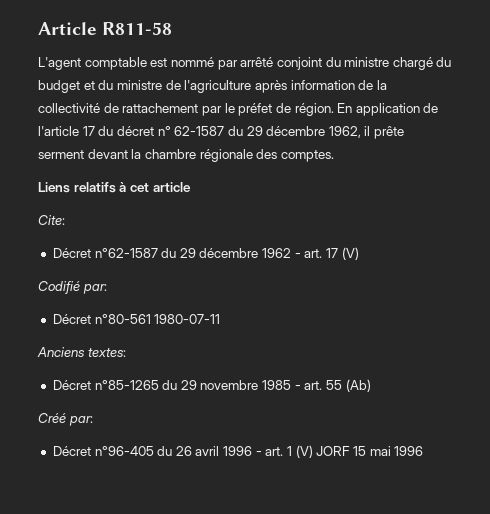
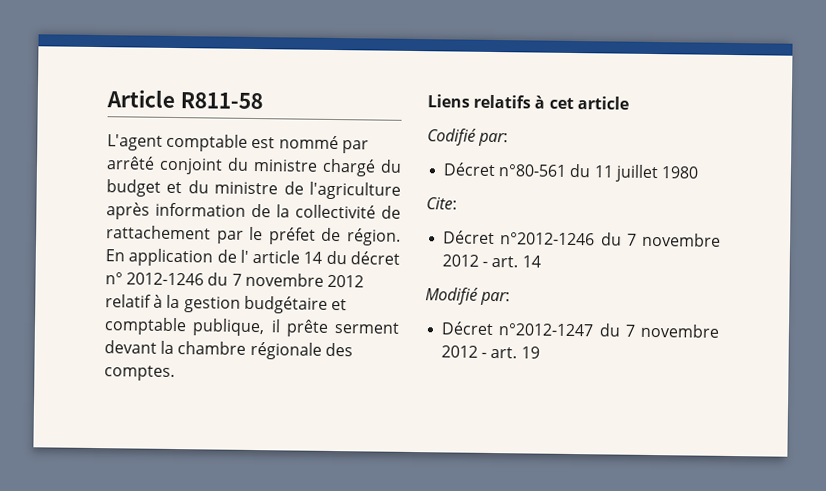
[38,126,361,138] l'article 17 du décret n° 62-1587 du 29 décembre 1962, -> [239,249,400,265] [105,272,364,288] [105,294,347,314] [104,317,266,337] l' article 14 du décret n° 2012-1246 du 7 novembre 2012 relatif à la gestion budgétaire et comptable publique,
[38,215,65,225] [52,247,359,260] [38,281,107,294] [52,314,221,324] [37,347,126,357] [52,379,371,392] [38,413,93,426] [52,445,424,458] Cite: // Décret n°62-1587 du 29 décembre 1962 - art. 17 (V) // Codifié par: // Décret n°80-561 1980-07-11 // Anciens textes: // Décret n°85-1265 du 29 novembre 1985 - art. 55 (Ab) // Créé par: // Décret n°96-405 du 26 avril 1996 - art. 1 (V) JORF 15 mai 1996 -> [427,128,509,147] [443,162,699,183] [426,197,457,210] [443,230,721,247] [442,254,541,268] [425,287,511,306] [441,321,720,338] [441,345,540,359] Codifié par: // Décret n°80-561 du 11 juillet 1980 // Cite: // Décret n°2012-1246 du 7 novembre 2012 - art. 14 // Modifié par: // Décret n°2012-1247 du 7 novembre 2012 - art. 19

